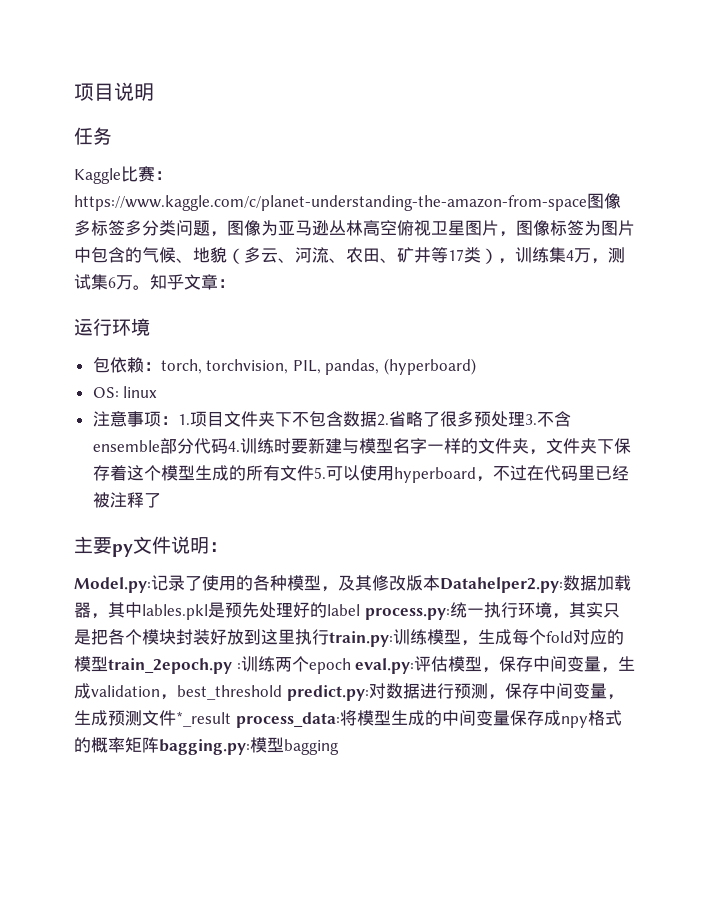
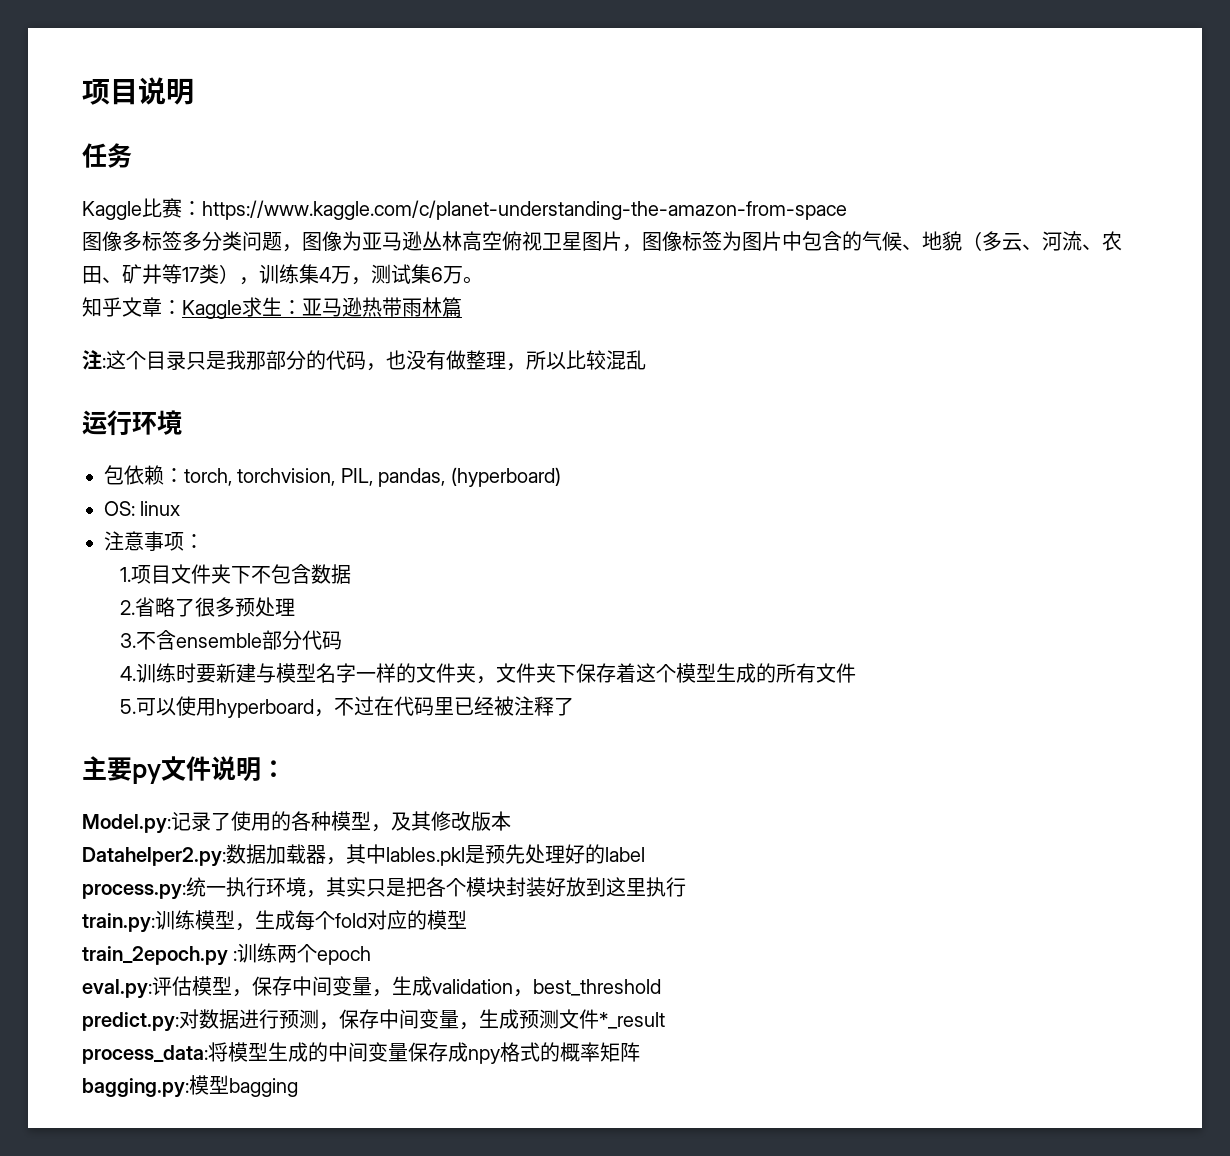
(587, 203) none -> (847, 210) //
(150, 287) none -> (483, 280) //
(235, 283) none -> [182,297,462,319] [82,350,646,371] Kaggle求生：亚马逊热带雨林篇 // 注:这个目录只是我那部分的代码，也没有做整理，所以比较混乱
(178, 420) none -> (204, 541) //
(377, 419) none -> (352, 574) //
(525, 418) none -> (296, 607) //
(228, 446) none -> (343, 640) //
(314, 473) none -> (857, 673) //
(440, 583) none -> (511, 821) //
(360, 610) none -> (645, 854) //
(329, 637) none -> (686, 887) //
(108, 664) none -> (467, 919) //
(351, 666) none -> (372, 955) //
(282, 692) none -> (661, 987) //
(231, 719) none -> (665, 1020) //
(159, 745) none -> (640, 1052) //

